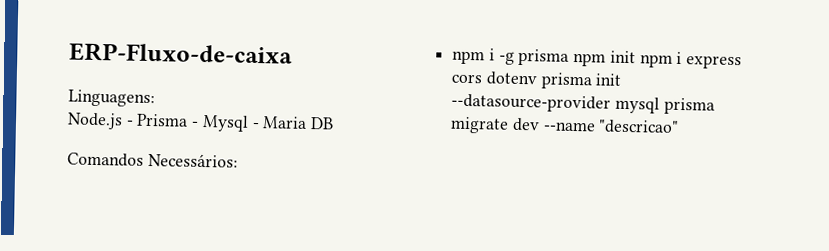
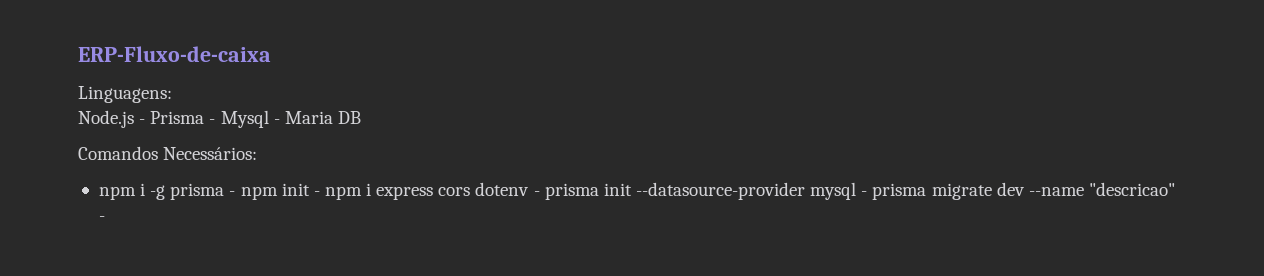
(570, 57) none -> [229,191,236,196] -
(636, 57) none -> [313,191,320,196] -
(538, 78) none -> [533,191,540,196] -
(660, 105) none -> [861,191,868,196] -
(680, 126) none -> [98,216,105,221] -

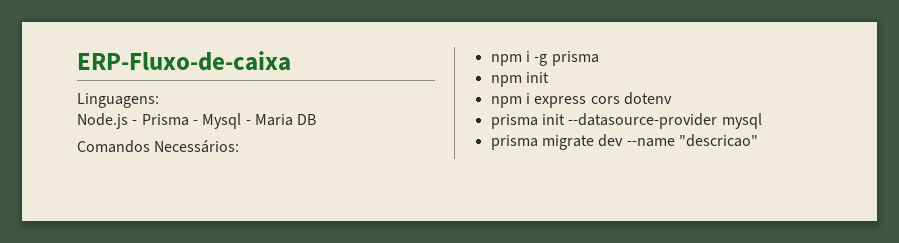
[229,191,236,196] - -> (599, 58) //
[313,191,320,196] - -> (549, 77) //
[533,191,540,196] - -> (672, 98) //
[861,191,868,196] - -> (762, 121) //
[98,216,105,221] - -> (758, 140) none

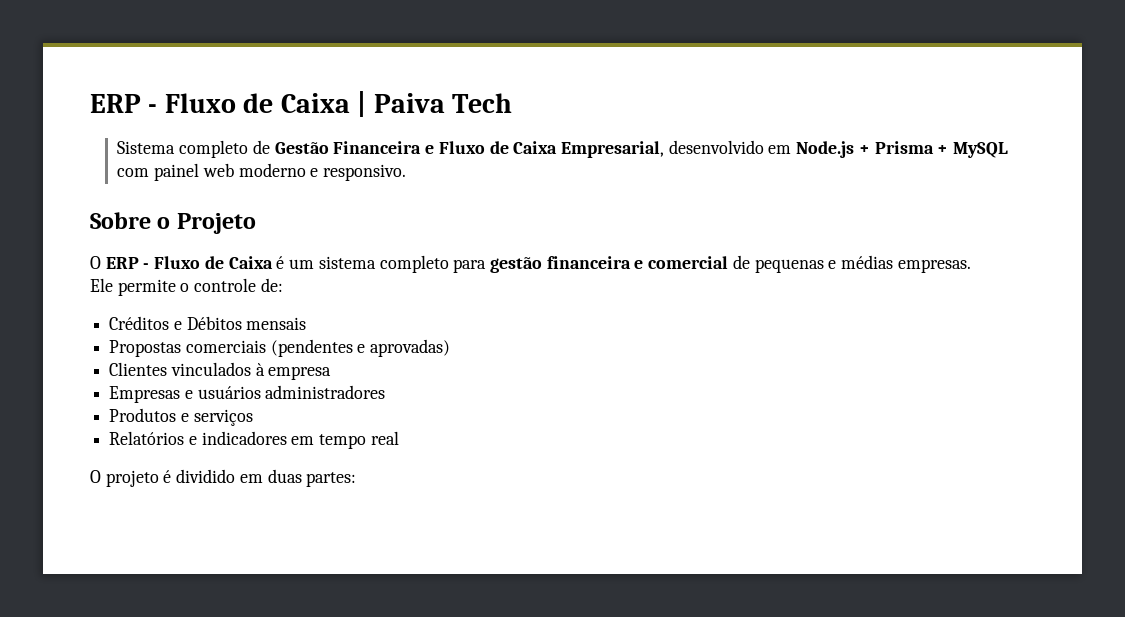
[77,51,291,71] [77,93,159,108] [77,113,317,129] [77,140,240,153] [490,51,599,66] [490,72,549,87] [490,92,672,108] [490,113,762,129] [490,134,758,150] ERP-Fluxo-de-caixa // Linguagens: // Node.js - Prisma - Mysql - Maria DB // Comandos Necessários: // npm i -g prisma // npm init // npm i express cors dotenv // prisma init --datasource-provider mysql // prisma migrate dev --name "descricao" -> [90,91,512,117] [117,140,1009,158] [117,163,407,181] [90,212,256,234] [90,255,971,273] [90,278,283,296] [109,316,307,330] [109,339,451,357] [109,362,332,380] [109,385,386,403] [109,408,253,426] [109,431,399,449] [90,469,357,487] ERP - Fluxo de Caixa | Paiva Tech // Sistema completo de Gestão Financeira e Fluxo de Caixa Empresarial, desenvolvido em Node.js + Prisma + MySQL com painel web moderno e responsivo. // Sobre o Projeto // O ERP - Fluxo de Caixa é um sistema completo para gestão financeira e comercial de pequenas e médias empresas. // Ele permite o controle de: // Créditos e Débitos mensais // Propostas comerciais (pendentes e aprovadas) // Clientes vinculados à empresa // Empresas e usuários administradores // Produtos e serviços // Relatórios e indicadores em tempo real // O projeto é dividido em duas partes:

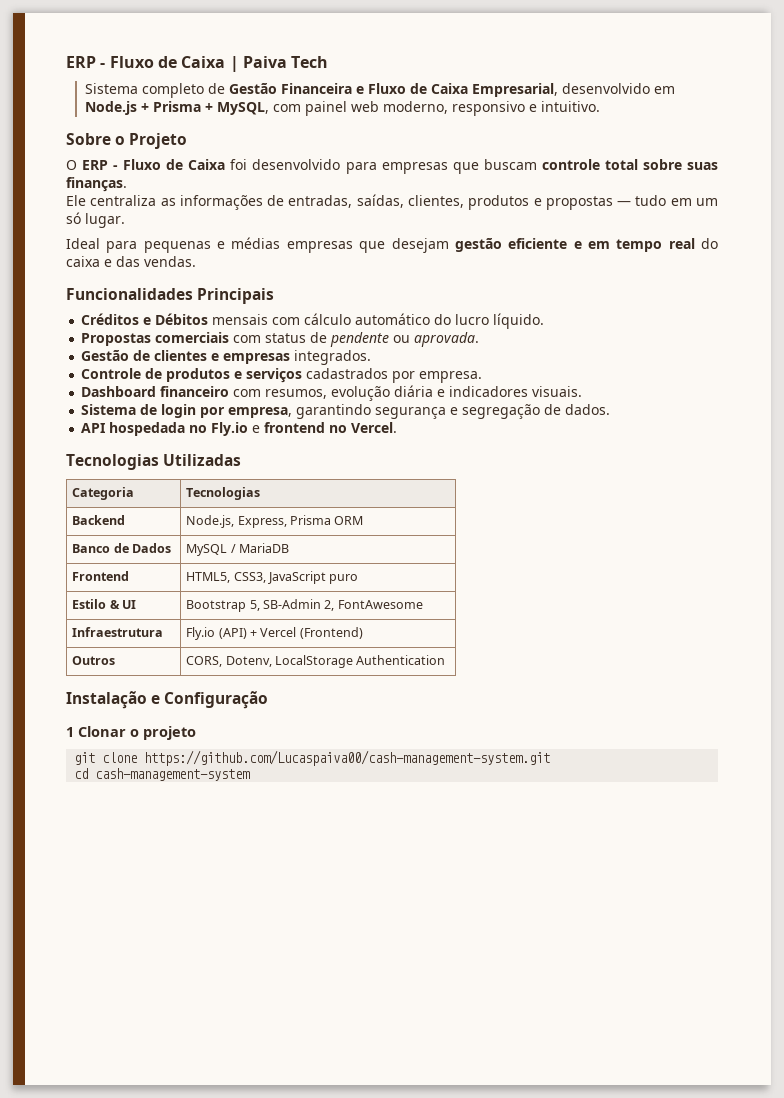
[953,142,1009,158] MySQL -> [216,102,269,115] MySQL,
[238,163,407,181] moderno e responsivo. -> [382,101,600,116] moderno, responsivo e intuitivo.
[276,255,971,273] [90,278,283,296] [109,316,307,330] [109,339,451,357] [109,362,332,380] [109,385,386,403] [109,408,253,426] [109,431,399,449] [90,469,357,487] é um sistema completo para gestão financeira e comercial de pequenas e médias empresas. // Ele permite o controle de: // Créditos e Débitos mensais // Propostas comerciais (pendentes e aprovadas) // Clientes vinculados à empresa // Empresas e usuários administradores // Produtos e serviços // Relatórios e indicadores em tempo real // O projeto é dividido em duas partes: -> [230,159,719,174] [66,177,127,192] [66,194,719,210] [66,212,125,228] [66,237,718,253] [66,256,196,267] [66,288,275,304] [81,313,545,329] [81,332,480,347] [81,350,372,365] [81,368,483,383] [81,385,583,401] [81,404,611,419] [81,422,398,436] [66,454,242,470] [72,487,135,500] [186,487,261,500] [72,515,126,525] [186,515,364,528] [72,543,171,553] [186,543,289,556] [72,571,130,581] [186,571,359,584] [72,599,136,609] [186,599,423,612] [72,627,164,637] [186,627,363,640] [72,656,116,665] [186,655,446,668] [66,691,269,709] [66,726,196,740] [74,750,551,766] [74,768,251,781] foi desenvolvido para empresas que buscam controle total sobre suas finanças. // Ele centraliza as informações de entradas, saídas, clientes, produtos e propostas — tudo em um só lugar. // Ideal para pequenas e médias empresas que desejam gestão eficiente e em tempo real do caixa e das vendas. // Funcionalidades Principais // Créditos e Débitos mensais com cálculo automático do lucro líquido. // Propostas comerciais com status de pendente ou aprovada. // Gestão de clientes e empresas integrados. // Controle de produtos e serviços cadastrados por empresa. // Dashboard financeiro com resumos, evolução diária e indicadores visuais. // Sistema de login por empresa, garantindo segurança e segregação de dados. // API hospedada no Fly.io e frontend no Vercel. // Tecnologias Utilizadas // Categoria | Tecnologias // Backend | Node.js, Express, Prisma ORM // Banco de Dados | MySQL / MariaDB // Frontend | HTML5, CSS3, JavaScript puro // Estilo & UI | Bootstrap 5, SB-Admin 2, FontAwesome // Infraestrutura | Fly.io (API) + Vercel (Frontend) // Outros | CORS, Dotenv, LocalStorage Authentication // Instalação e Configuração // 1 Clonar o projeto // git clone https://github.com/Lucaspaiva00/cash-management-system.git // cd cash-management-system

